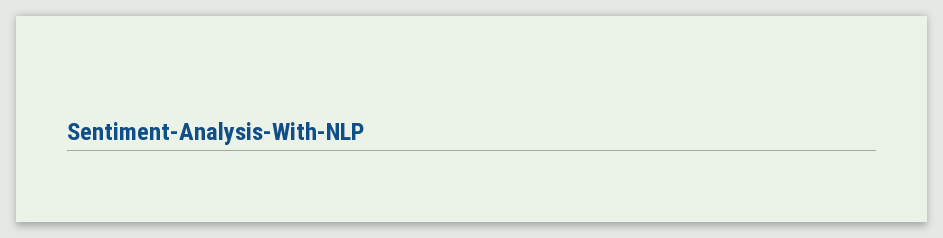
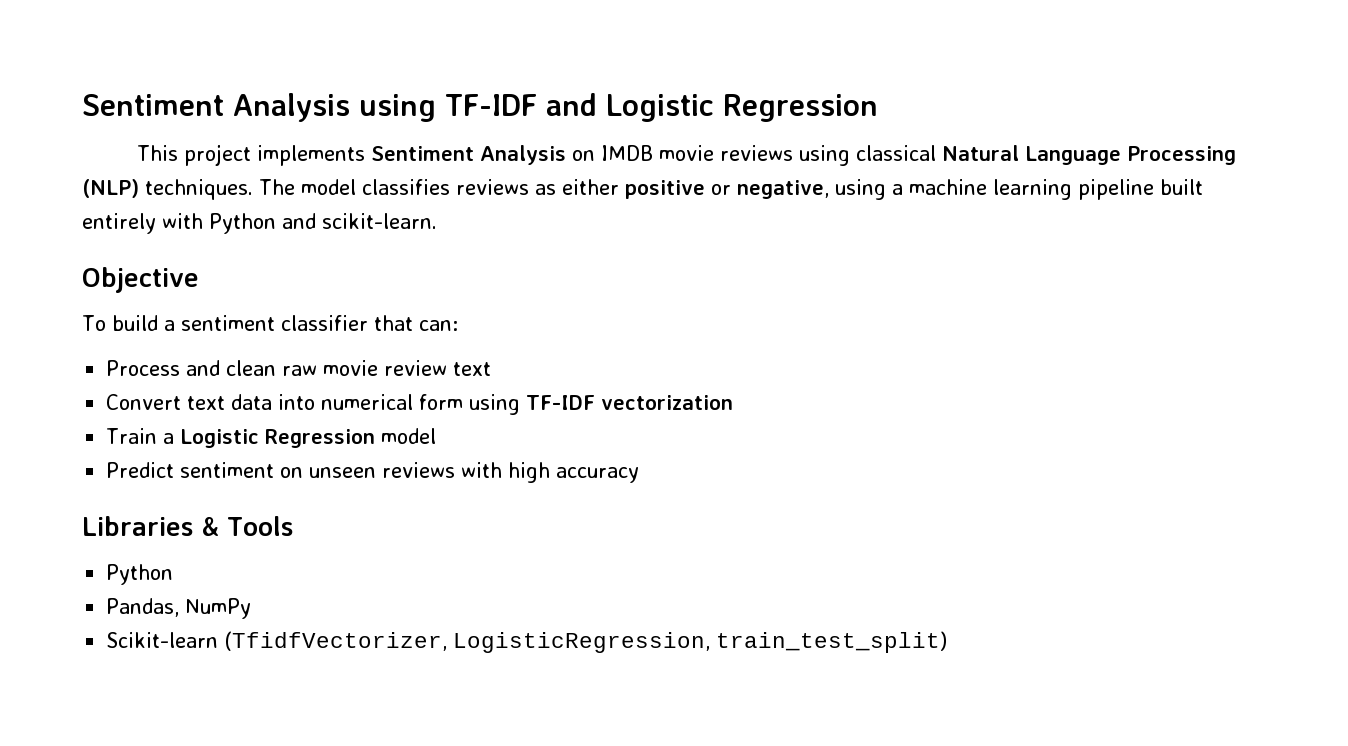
[67,122,364,145] Sentiment-Analysis-With-NLP -> [82,93,878,122] [137,144,1237,166] [82,179,1203,200] [82,213,437,234] [82,267,199,293] [82,315,458,331] [106,360,492,376] [106,394,734,415] [106,428,437,448] [106,462,640,483] [82,516,293,536] [106,564,174,585] [106,598,252,619] [106,631,948,653] Sentiment Analysis using TF-IDF and Logistic Regression // This project implements Sentiment Analysis on IMDB movie reviews using classical Natural Language Processing (NLP) techniques. The model classifies reviews as either positive or negative, using a machine learning pipeline built entirely with Python and scikit-learn. // Objective // To build a sentiment classifier that can: // Process and clean raw movie review text // Convert text data into numerical form using TF-IDF vectorization // Train a Logistic Regression model // Predict sentiment on unseen reviews with high accuracy // Libraries & Tools // Python // Pandas, NumPy // Scikit-learn (TfidfVectorizer, LogisticRegression, train_test_split)

